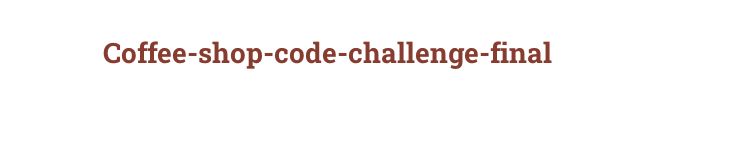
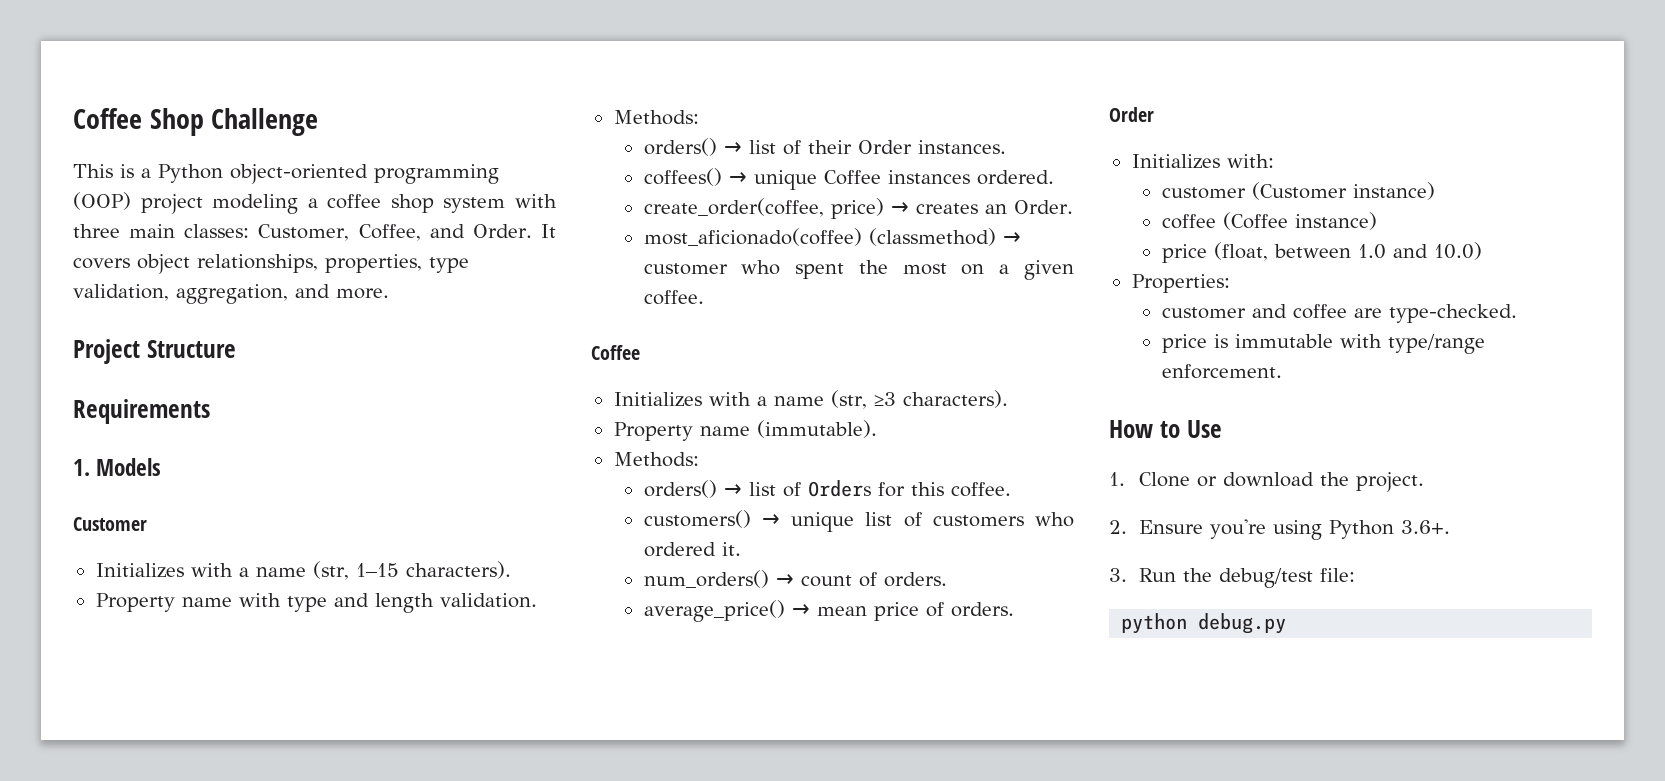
[103,41,552,69] Coffee-shop-code-challenge-final -> [73,108,319,136] [73,164,499,184] [73,192,557,214] [73,224,556,241] [73,254,469,274] [73,284,389,304] [73,339,236,364] [73,399,210,424] [73,458,162,476] [73,517,147,531] [95,561,511,580] [95,593,537,613] [613,110,699,125] [643,138,1006,156] [643,168,1054,190] [643,198,1073,219] [643,228,1021,246] [643,260,1074,280] [643,290,704,305] [591,345,640,360] [613,390,1008,409] [613,420,877,441] [613,452,699,467] [643,480,1011,498] [643,510,1074,532] [643,542,741,557] [643,570,947,588] [643,600,1014,622] [1109,107,1154,122] [1131,154,1274,169] [1161,182,1435,200] [1161,212,1377,230] [1161,242,1482,263] [1131,274,1230,293] [1161,304,1517,323] [1161,334,1485,354] [1161,364,1282,379] [1109,420,1222,438] [1109,472,1425,492] [1109,519,1451,540] [1109,568,1356,588] [1121,613,1287,634] Coffee Shop Challenge // This is a Python object-oriented programming (OOP) project modeling a coffee shop system with three main classes: Customer, Coffee, and Order. It covers object relationships, properties, type validation, aggregation, and more. // Project Structure // Requirements // 1. Models // Customer // Initializes with a name (str, 1–15 characters). // Property name with type and length validation. // Methods: // orders() → list of their Order instances. // coffees() → unique Coffee instances ordered. // create_order(coffee, price) → creates an Order. // most_aficionado(coffee) (classmethod) → customer who spent the most on a given coffee. // Coffee // Initializes with a name (str, ≥3 characters). // Property name (immutable). // Methods: // orders() → list of Orders for this coffee. // customers() → unique list of customers who ordered it. // num_orders() → count of orders. // average_price() → mean price of orders. // Order // Initializes with: // customer (Customer instance) // coffee (Coffee instance) // price (float, between 1.0 and 10.0) // Properties: // customer and coffee are type-checked. // price is immutable with type/range enforcement. // How to Use // 1. Clone or download the project. // 2. Ensure you're using Python 3.6+. // 3. Run the debug/test file: // python debug.py

